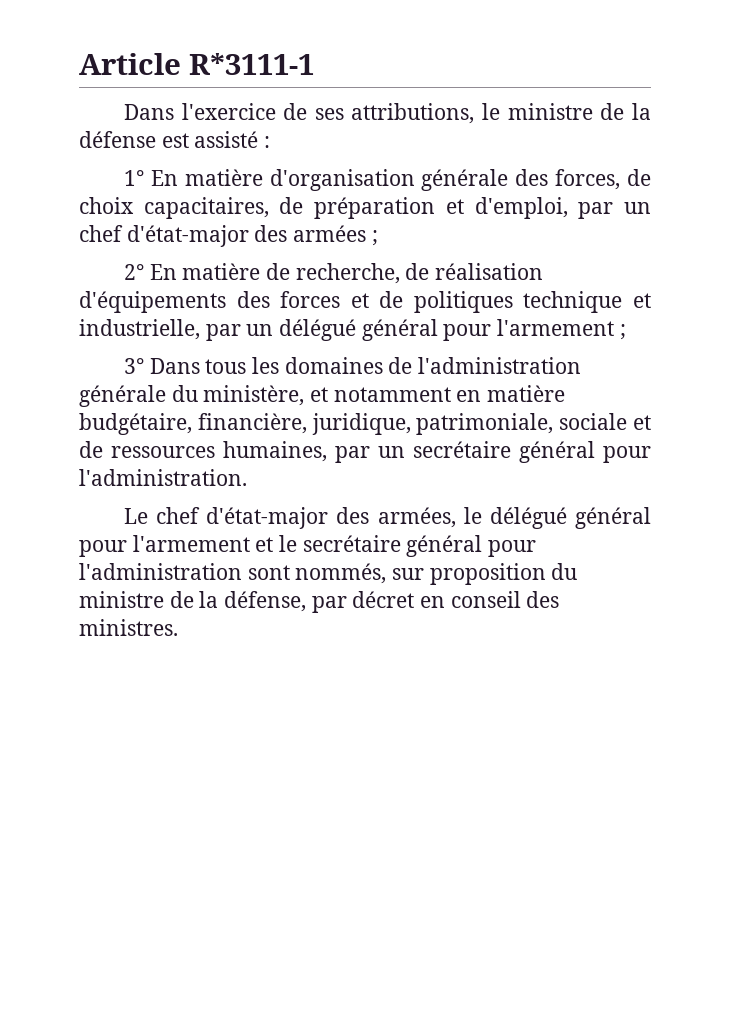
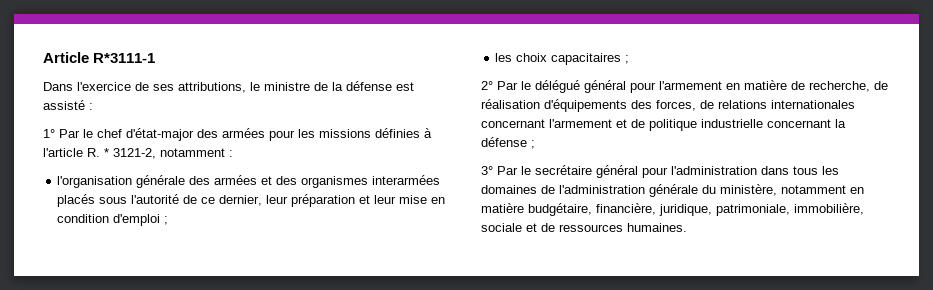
[150,169,652,191] [79,197,651,219] [79,225,378,247] [123,264,177,280] En matière d'organisation générale des forces, de choix capacitaires, de préparation et d'emploi, par un chef d'état-major des armées ; // 2° En -> [59,128,432,141] [43,148,233,159] [57,175,441,188] [57,194,446,207] [57,214,169,226] [495,53,630,65] [481,80,740,93] Par le chef d'état-major des armées pour les missions définies à l'article R. * 3121-2, notamment : // l'organisation générale des armées et des organismes interarmées placés sous l'autorité de ce dernier, leur préparation et leur mise en condition d'emploi ; // les choix capacitaires ; // 2° Par le délégué général pour l'armement en
[280,291,651,313] [79,319,626,341] [123,358,200,374] forces et de politiques technique et industrielle, par un délégué général pour l'armement ; // 3° Dans -> [656,100,855,111] [481,119,846,131] [481,137,535,149] [481,165,789,178] forces, de relations internationales concernant l'armement et de politique industrielle concernant la défense ; // 3° Par le secrétaire général pour l'administration dans
[310,387,329,402] et -> (777, 190) none
(554, 424) none -> [794,203,864,215] immobilière,
[223,441,651,463] [79,469,247,486] [123,507,651,529] [79,535,537,557] [79,563,578,585] [79,591,560,613] [79,619,178,636] humaines, par un secrétaire général pour l'administration. // Le chef d'état-major des armées, le délégué général pour l'armement et le secrétaire général pour l'administration sont nommés, sur proposition du ministre de la défense, par décret en conseil des ministres. -> [627,223,687,232] humaines.

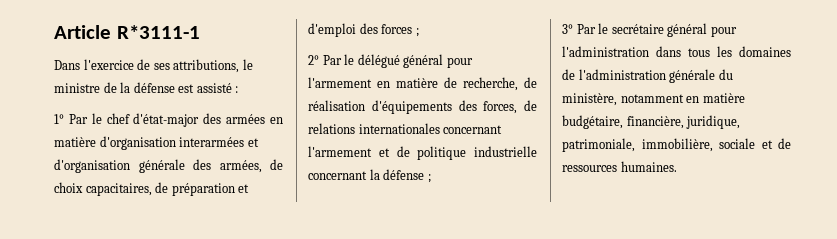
[269,128,432,141] [43,148,233,159] [57,175,441,188] [57,194,446,207] [57,214,169,226] [495,53,622,65] pour les missions définies à l'article R. * 3121-2, notamment : // l'organisation générale des armées et des organismes interarmées placés sous l'autorité de ce dernier, leur préparation et leur mise en condition d'emploi ; // les choix capacitaires -> [270,117,283,124] [54,136,259,150] [54,159,283,173] [54,182,250,196] [308,23,413,37] en matière d'organisation interarmées et d'organisation générale des armées, de choix capacitaires, de préparation et d'emploi des forces

